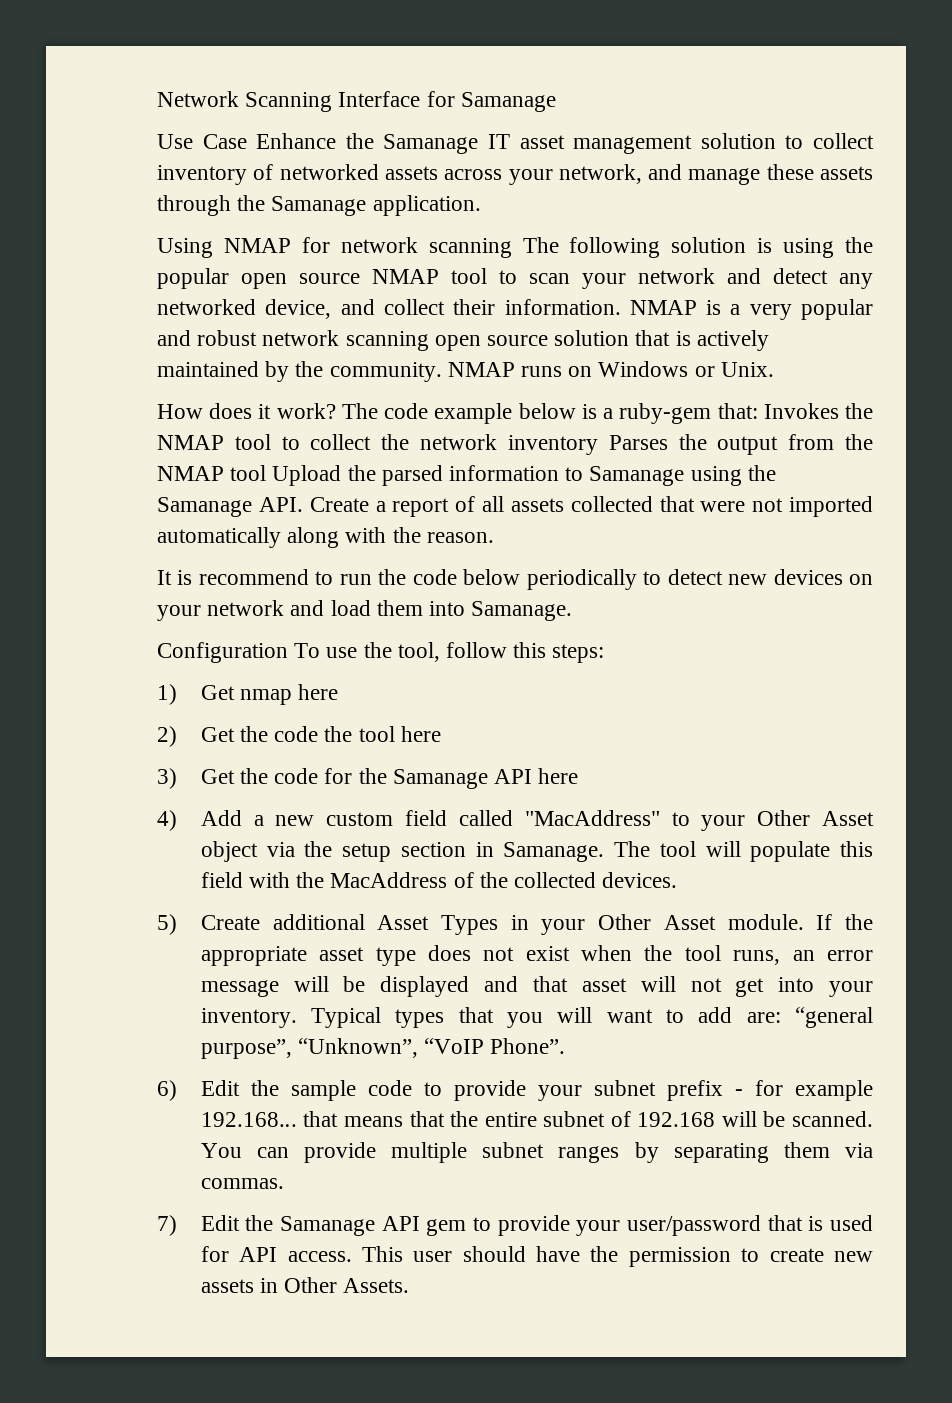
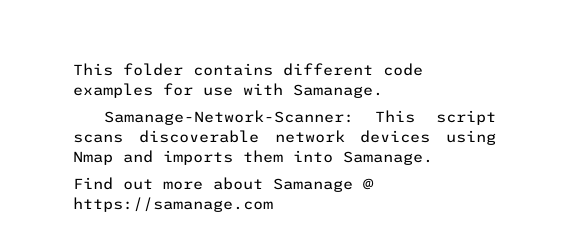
[157,91,556,112] [157,133,875,154] [157,164,873,185] [157,195,481,216] [157,237,873,258] [157,268,873,289] [157,299,873,320] [157,330,769,351] [157,361,774,382] [157,403,874,424] [157,434,873,455] [157,465,776,486] [157,496,874,517] [157,527,494,548] [157,569,873,590] [157,600,573,621] [157,642,605,663] [157,684,339,705] [157,726,441,747] [157,768,579,789] [157,810,875,831] [200,841,873,862] [200,872,678,888] [157,914,873,935] [200,945,873,966] [200,976,873,997] [200,1007,874,1028] [200,1038,566,1059] [157,1080,874,1101] [200,1111,873,1127] [200,1142,873,1163] [200,1178,284,1189] [157,1215,873,1236] [200,1246,873,1267] [200,1277,410,1293] Network Scanning Interface for Samanage // Use Case Enhance the Samanage IT asset management solution to collect inventory of networked assets across your network, and manage these assets through the Samanage application. // Using NMAP for network scanning The following solution is using the popular open source NMAP tool to scan your network and detect any networked device, and collect their information. NMAP is a very popular and robust network scanning open source solution that is actively maintained by the community. NMAP runs on Windows or Unix. // How does it work? The code example below is a ruby-gem that: Invokes the NMAP tool to collect the network inventory Parses the output from the NMAP tool Upload the parsed information to Samanage using the Samanage API. Create a report of all assets collected that were not imported automatically along with the reason. // It is recommend to run the code below periodically to detect new devices on your network and load them into Samanage. // Configuration To use the tool, follow this steps: // 1) Get nmap here // 2) Get the code the tool here // 3) Get the code for the Samanage API here // 4) Add a new custom field called "MacAddress" to your Other Asset object via the setup section in Samanage. The tool will populate this field with the MacAddress of the collected devices. // 5) Create additional Asset Types in your Other Asset module. If the appropriate asset type does not exist when the tool runs, an error message will be displayed and that asset will not get into your inventory. Typical types that you will want to add are: “general purpose”, “Unknown”, “VoIP Phone”. // 6) Edit the sample code to provide your subnet prefix - for example 192.168... that means that the entire subnet of 192.168 will be scanned. You can provide multiple subnet ranges by separating them via commas. // 7) Edit the Samanage API gem to provide your user/password that is used for API access. This user should have the permission to create new assets in Other Assets. -> [73,63,423,76] [73,83,383,98] [104,110,496,125] [73,130,496,145] [73,150,433,165] [73,177,374,192] [73,197,273,212] This folder contains different code examples for use with Samanage. // Samanage-Network-Scanner: This script scans discoverable network devices using Nmap and imports them into Samanage. // Find out more about Samanage @ https://samanage.com

